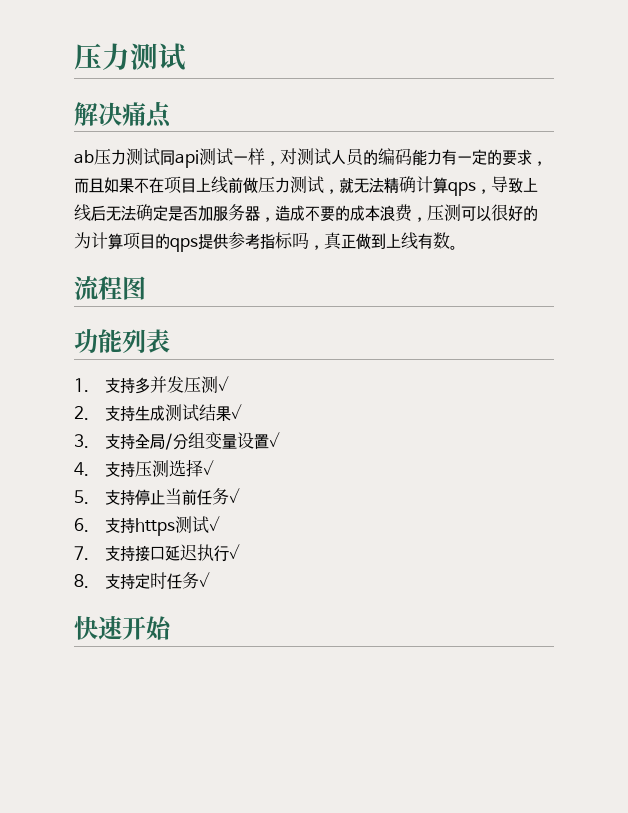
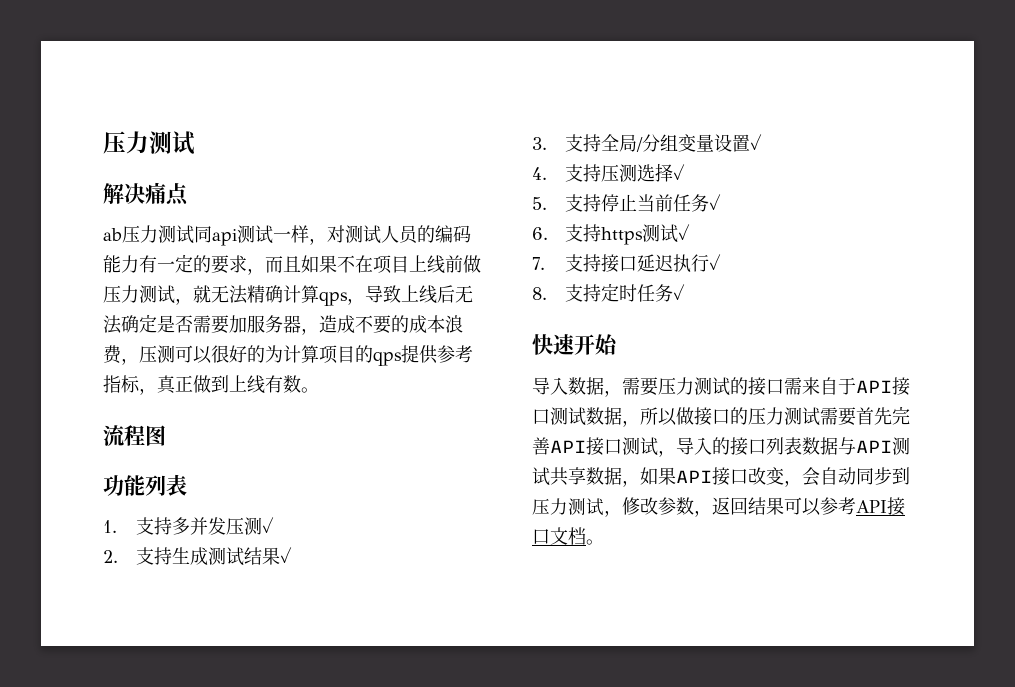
(198, 213) none -> [193,315,229,334] 需要
[292,232,309,249] 吗 -> (140, 384) none
(172, 628) none -> [532,377,910,397] [532,406,910,427] [532,437,910,457] [532,467,910,487] [532,497,905,517] [532,527,604,545] // 导入数据，需要压力测试的接口需来自于API接口测试数据，所以做接口的压力测试需要首先完善API接口测试，导入的接口列表数据与API测试共享数据，如果API接口改变，会自动同步到压力测试，修改参数，返回结果可以参考API接口文档。

